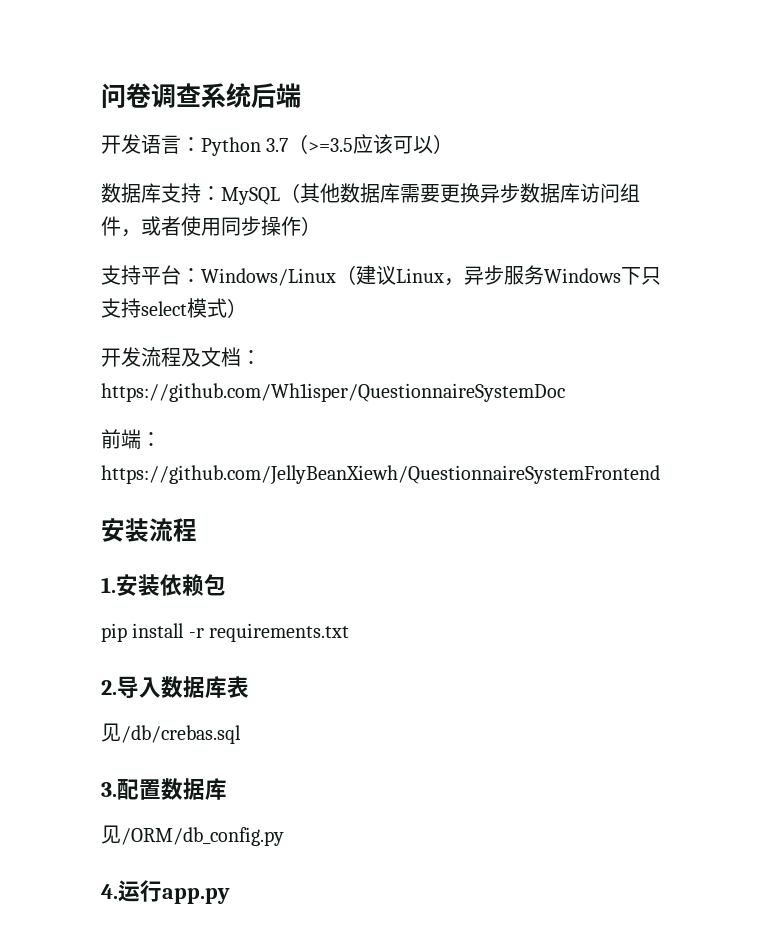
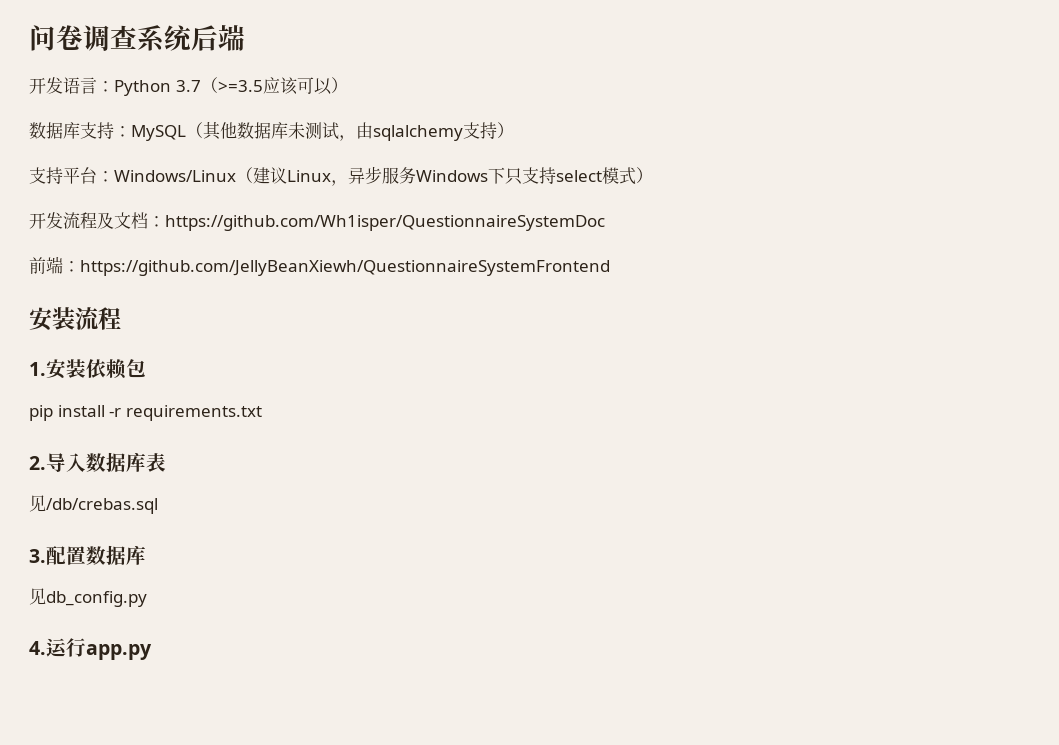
[400,183,640,203] [101,216,301,237] 需要更换异步数据库访问组件，或者使用同步操作 -> [288,122,497,141] 未测试，由sqlalchemy支持
[121,827,284,846] /ORM/db_config.py -> [46,591,147,607] db_config.py

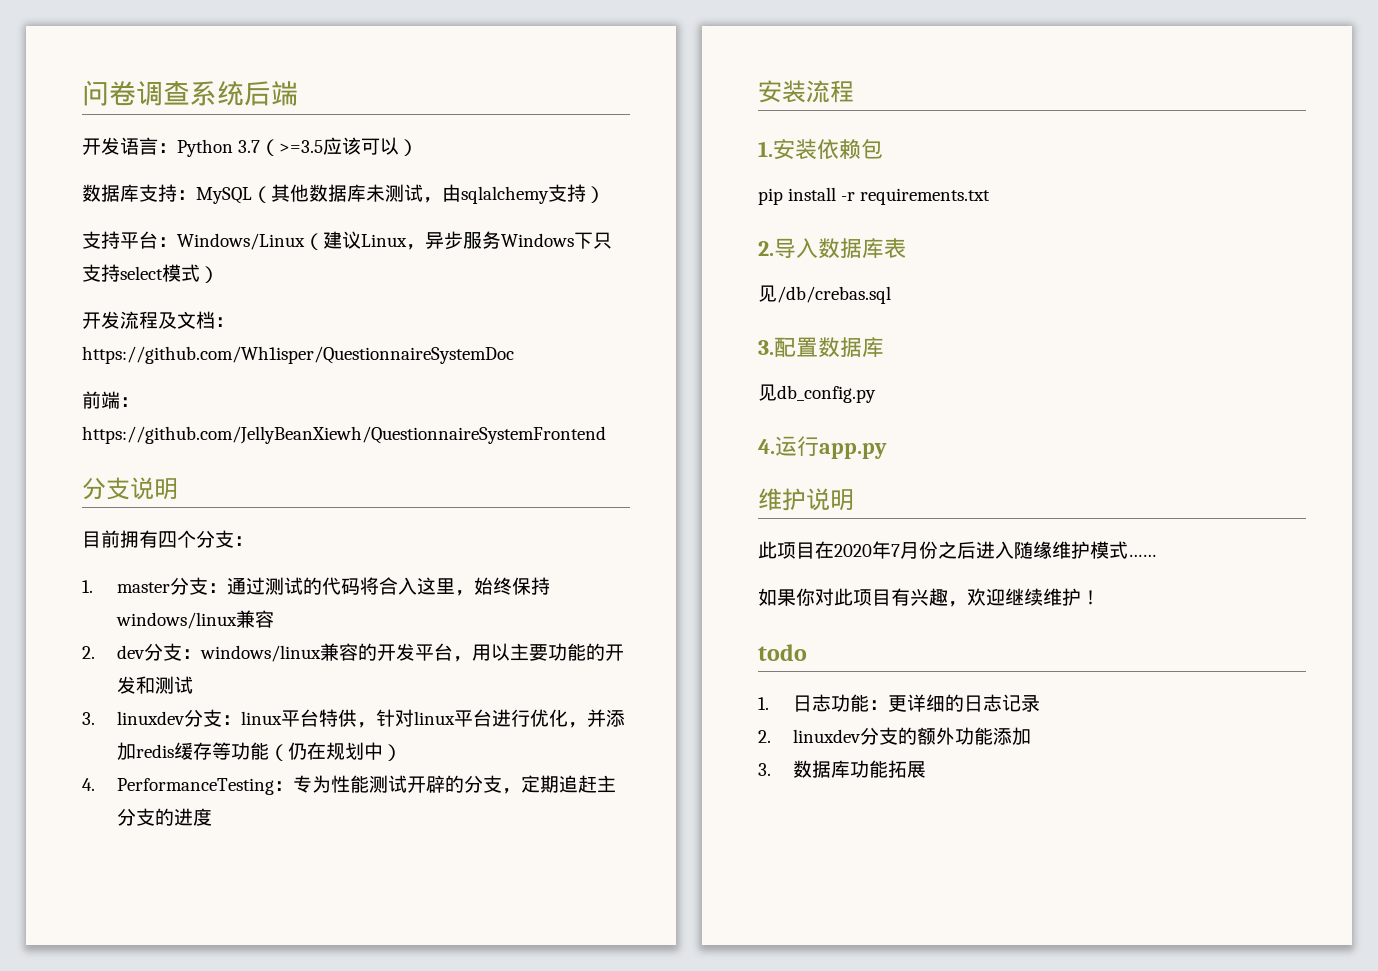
(610, 268) none -> [82,477,178,500] [82,530,253,548] [82,577,551,596] [116,610,275,629] [82,643,625,662] [117,676,194,694] [82,709,626,728] [117,742,403,761] [82,775,617,795] [117,808,213,826] // 分支说明 // 目前拥有四个分支： // 1. master分支：通过测试的代码将合入这里，始终保持windows/linux兼容 // 2. dev分支：windows/linux兼容的开发平台，用以主要功能的开发和测试 // 3. linuxdev分支：linux平台特供，针对linux平台进行优化，并添加redis缓存等功能（仍在规划中） // 4. PerformanceTesting：专为性能测试开辟的分支，定期追赶主分支的进度
(152, 652) none -> [758,488,854,511] [758,541,1156,559] [758,588,1100,607] [758,644,807,661] [758,694,1041,712] [758,727,1032,745] [758,760,927,778] // 维护说明 // 此项目在2020年7月份之后进入随缘维护模式…… // 如果你对此项目有兴趣，欢迎继续维护！ // todo // 1.日志功能：更详细的日志记录 // 2. linuxdev分支的额外功能添加 // 3.数据库功能拓展

